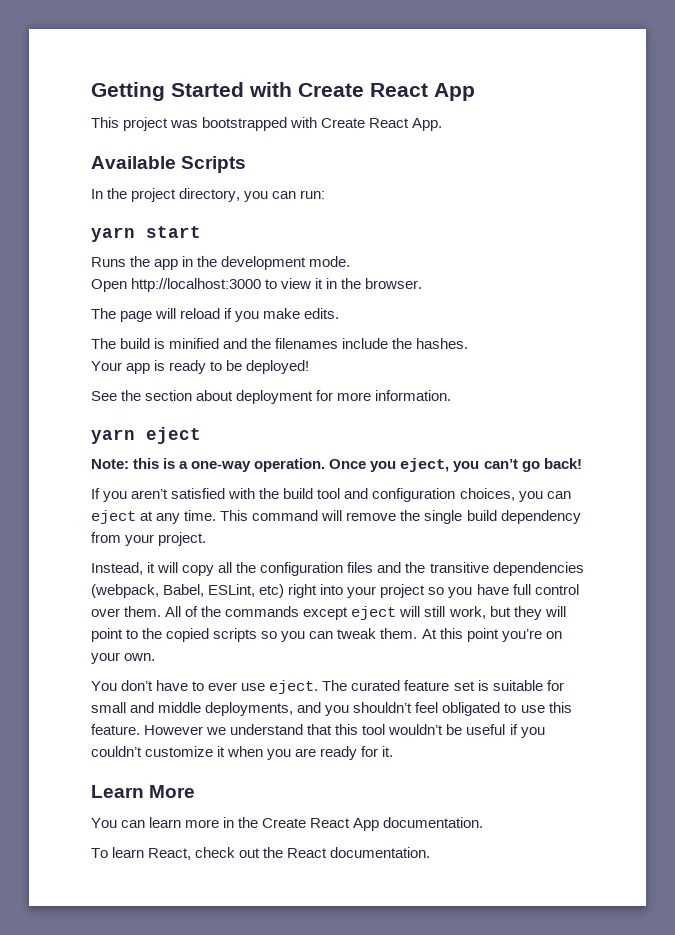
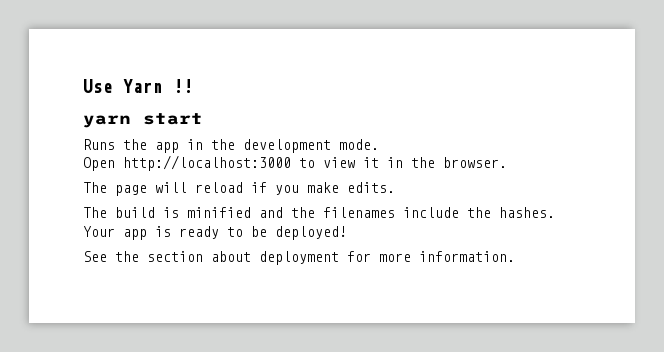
[91,82,475,101] [91,117,443,131] [91,156,247,173] [91,188,326,202] Getting Started with Create React App // This project was bootstrapped with Create React App. // Available Scripts // In the project directory, you can run: -> [83,79,193,93] Use Yarn !!
[91,427,201,444] [91,458,582,472] [91,488,571,502] [91,510,581,524] [91,532,207,546] [91,562,584,576] [91,584,579,598] [91,606,566,620] [91,628,562,642] [91,652,156,664] [91,680,564,694] [91,702,572,716] [91,724,545,738] [91,746,394,760] [91,785,196,798] [91,817,484,831] [91,847,431,860] // yarn eject // Note: this is a one-way operation. Once you eject, you can’t go back! // If you aren’t satisfied with the build tool and configuration choices, you can eject at any time. This command will remove the single build dependency from your project. // Instead, it will copy all the configuration files and the transitive dependencies (webpack, Babel, ESLint, etc) right into your project so you have full control over them. All of the commands except eject will still work, but they will point to the copied scripts so you can tweak them. At this point you’re on your own. // You don’t have to ever use eject. The curated feature set is suitable for small and middle deployments, and you shouldn’t feel obligated to use this feature. However we understand that this tool wouldn’t be useful if you couldn’t customize it when you are ready for it. // Learn More // You can learn more in the Create React App documentation. // To learn React, check out the React documentation. -> (515, 256) none

